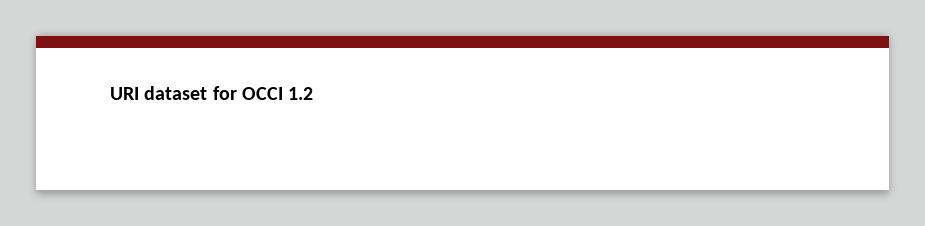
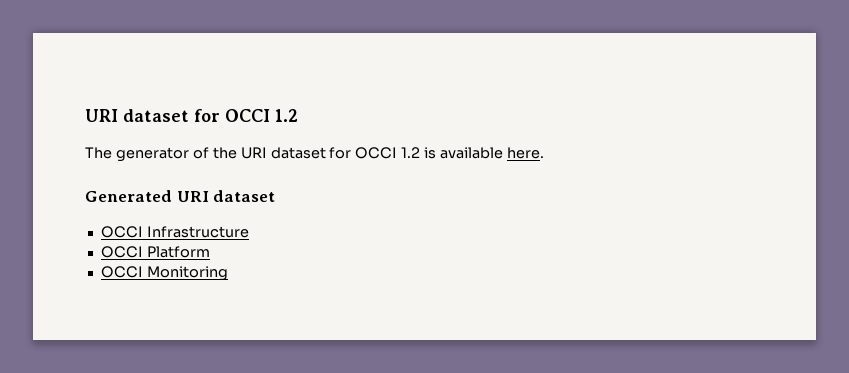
[110,86,314,100] URI dataset for OCCI 1.2 -> [85,109,298,122] [85,147,545,162] [85,190,276,202] [100,226,249,238] [100,246,210,258] [100,266,228,281] URI dataset for OCCI 1.2 // The generator of the URI dataset for OCCI 1.2 is available here. // Generated URI dataset // OCCI Infrastructure // OCCI Platform // OCCI Monitoring

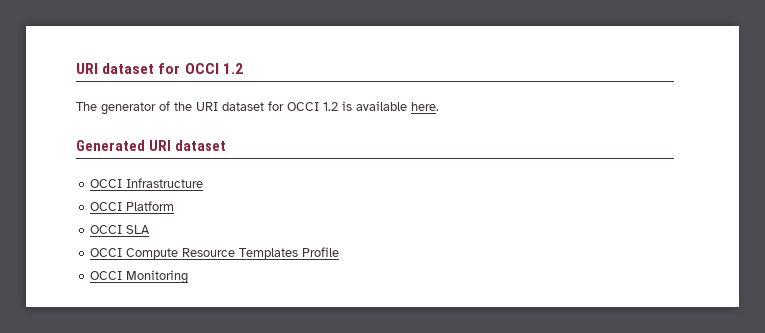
(210, 252) none -> [90,225,151,234] [90,247,340,259] // OCCI SLA // OCCI Compute Resource Templates Profile

